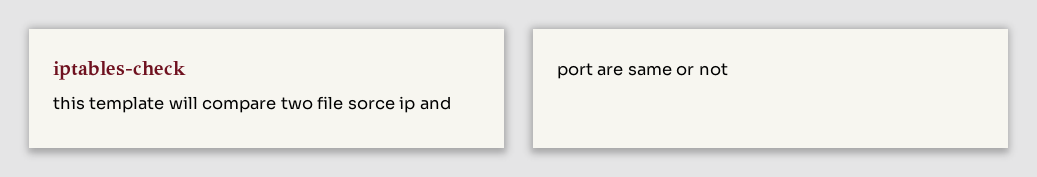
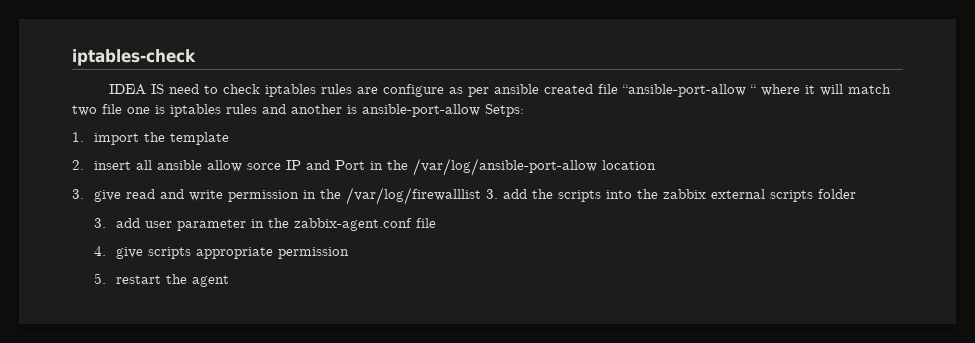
[53,96,451,113] [557,63,728,79] this template will compare two file sorce ip and port are same or not -> [108,84,891,97] [72,104,524,117] [72,132,230,145] [72,158,657,176] [72,187,857,205] [94,218,437,231] [94,246,350,259] [94,273,230,287] IDEA IS need to check iptables rules are configure as per ansible created file “ansible-port-allow “ where it will match two file one is iptables rules and another is ansible-port-allow Setps: // 1. import the template // 2. insert all ansible allow sorce IP and Port in the /var/log/ansible-port-allow location // 3. give read and write permission in the /var/log/firewalllist 3. add the scripts into the zabbix external scripts folder // 3. add user parameter in the zabbix-agent.conf file // 4. give scripts appropriate permission // 5. restart the agent

